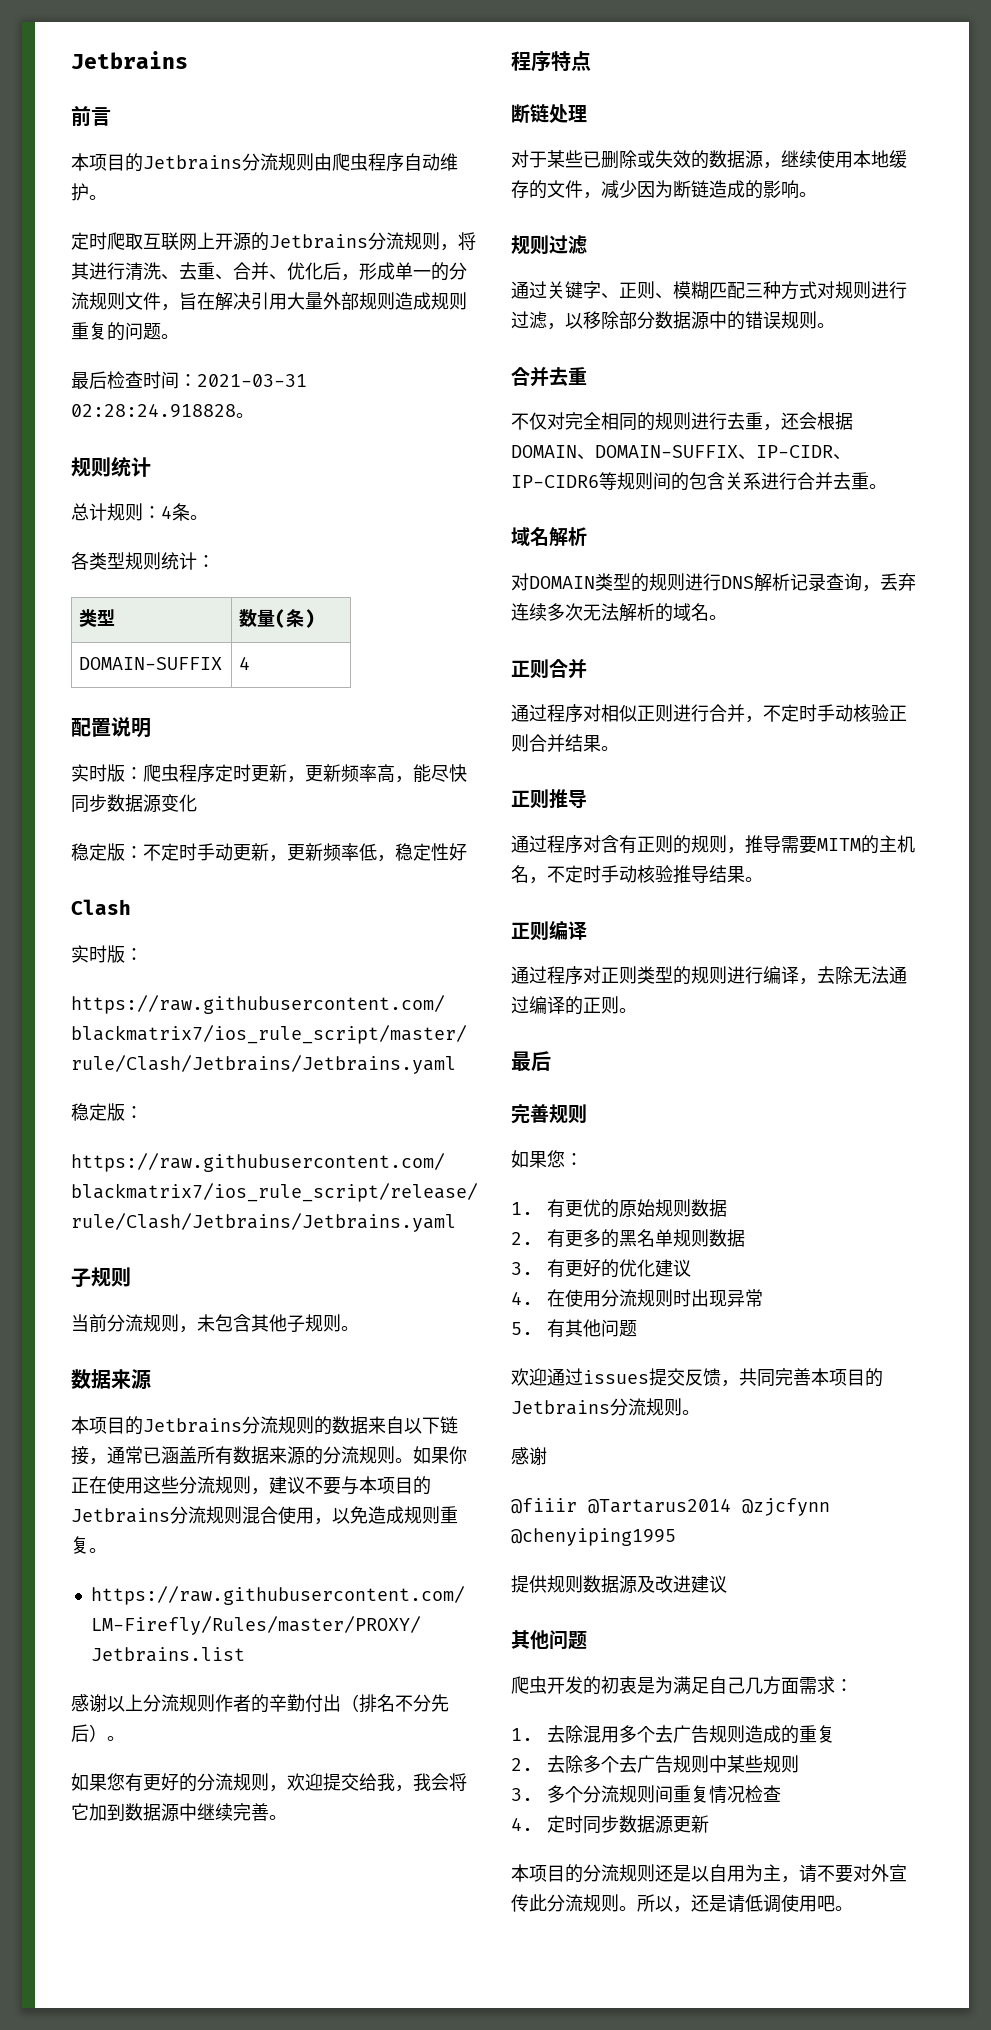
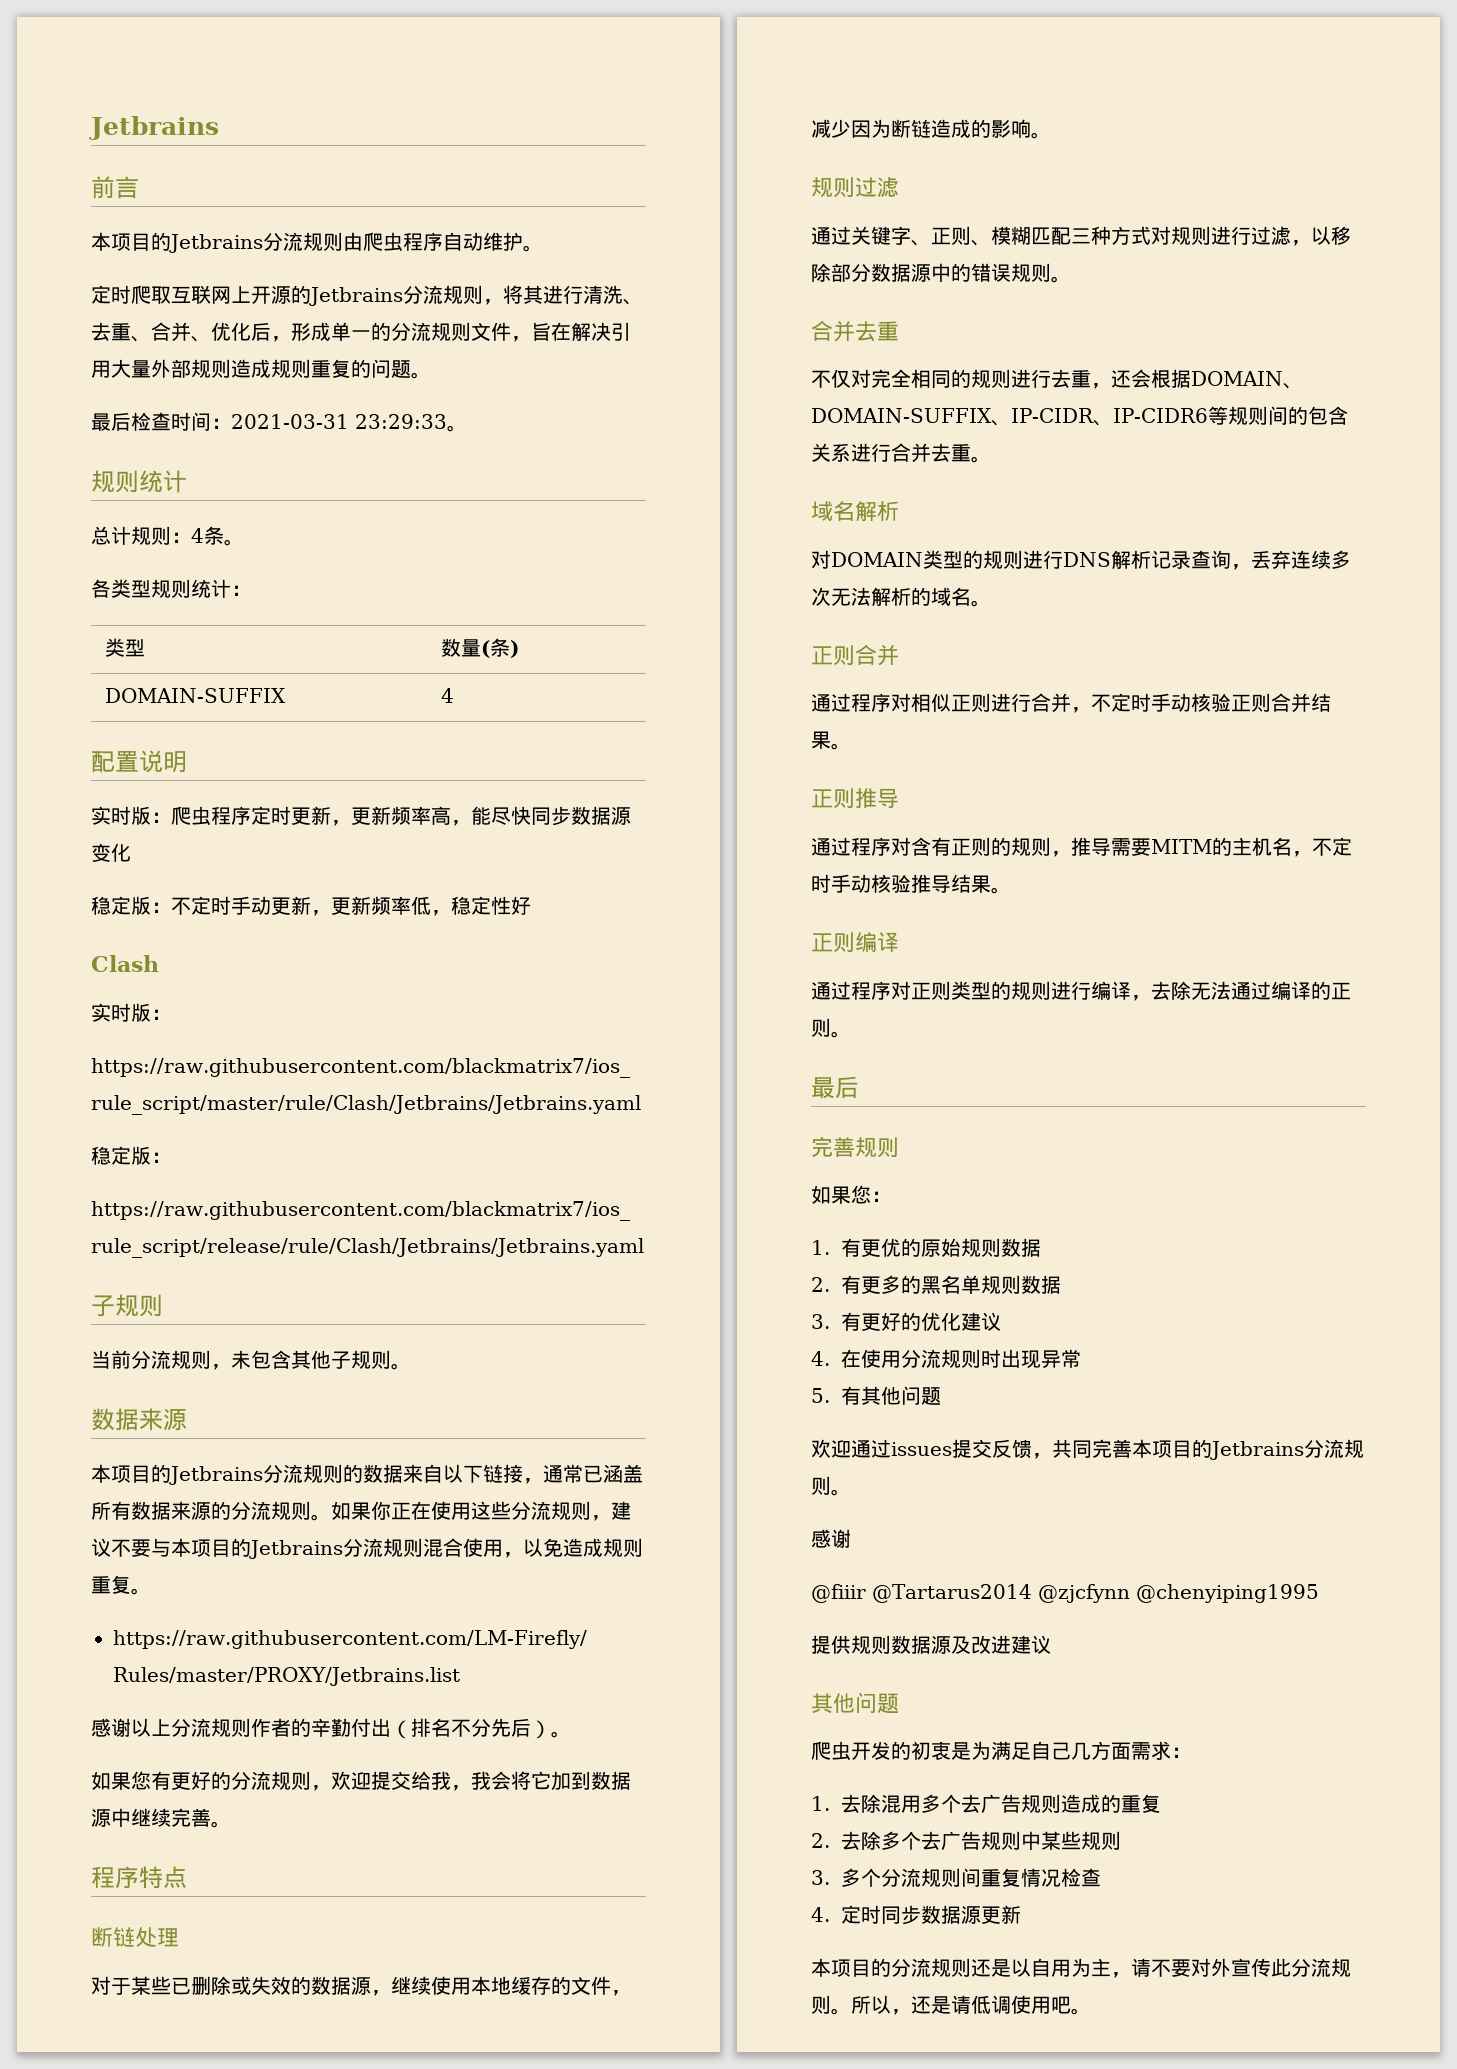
[71,404,236,418] 02:28:24.918828 -> [355,414,447,429] 23:29:33

